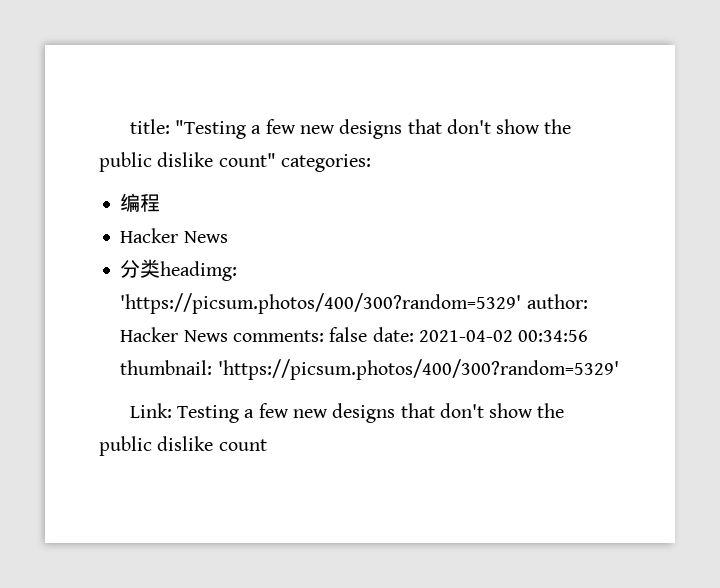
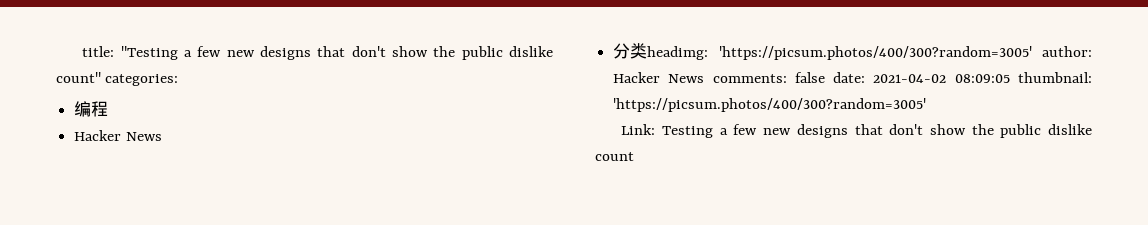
[120,293,522,314] 'https://picsum.photos/400/300?random=5329' -> [718,46,1032,60] 'https://picsum.photos/400/300?random=3005'
[518,330,589,342] [120,359,619,380] 00:34:56 thumbnail: 'https://picsum.photos/400/300?random=5329' -> [954,72,1092,83] [613,98,927,112] 08:09:05 thumbnail: 'https://picsum.photos/400/300?random=3005'

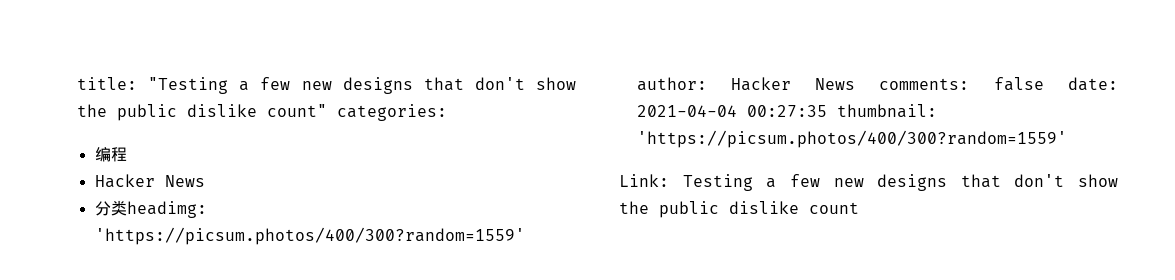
[718,46,1032,60] 'https://picsum.photos/400/300?random=3005' -> [94,227,525,245] 'https://picsum.photos/400/300?random=1559'
[873,72,1092,83] [613,98,927,112] 2021-04-02 08:09:05 thumbnail: 'https://picsum.photos/400/300?random=3005' -> [636,104,937,118] [636,130,1067,148] 2021-04-04 00:27:35 thumbnail: 'https://picsum.photos/400/300?random=1559'

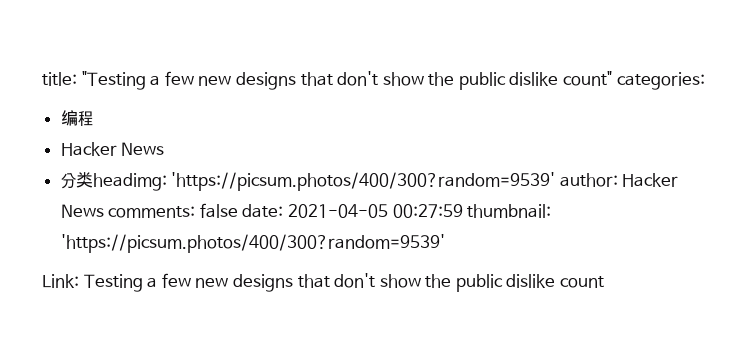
[94,227,525,245] 'https://picsum.photos/400/300?random=1559' -> [171,172,556,191] 'https://picsum.photos/400/300?random=9539'
[636,104,937,118] [636,130,1067,148] 2021-04-04 00:27:35 thumbnail: 'https://picsum.photos/400/300?random=1559' -> [288,204,552,218] [60,234,445,253] 2021-04-05 00:27:59 thumbnail: 'https://picsum.photos/400/300?random=9539'

